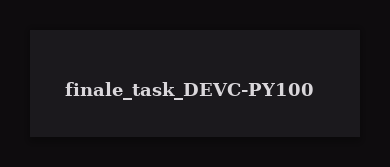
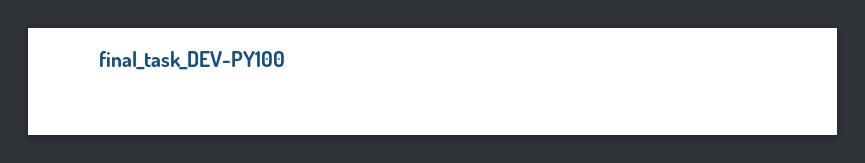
[65,82,314,100] finale_task_DEVC-PY100 -> [99,51,285,70] final_task_DEV-PY100

